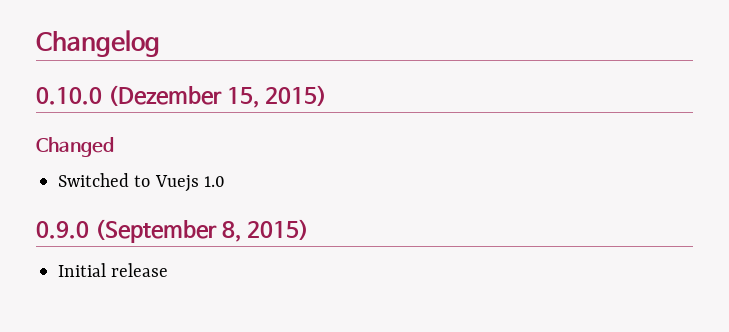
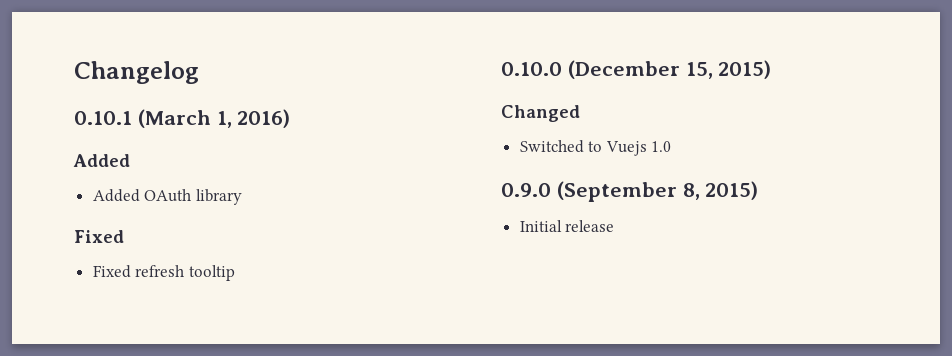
(160, 43) none -> [74,109,291,128] [73,154,130,167] [92,189,242,205] [74,230,124,243] [92,265,235,281] // 0.10.1 (March 1, 2016) // Added // Added OAuth library // Fixed // Fixed refresh tooltip
[107,85,222,106] (Dezember -> [567,60,680,79] (December

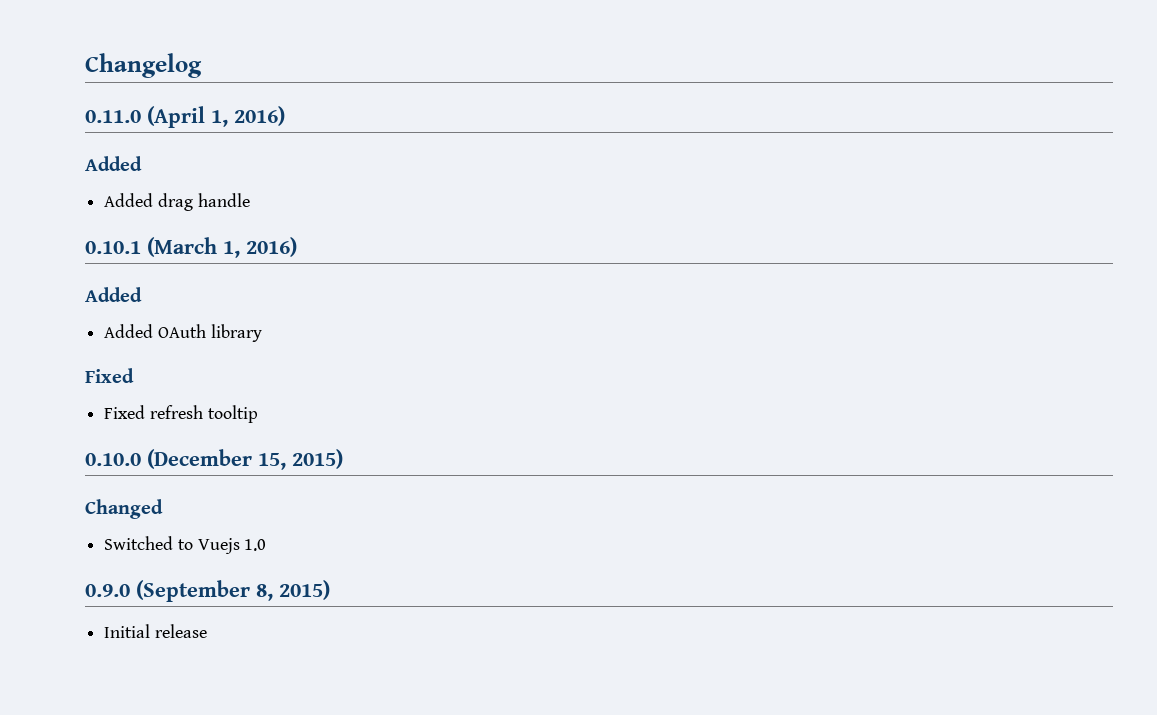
(199, 72) none -> [85,106,285,128] [85,156,142,171] [104,193,250,211] // 0.11.0 (April 1, 2016) // Added // Added drag handle

